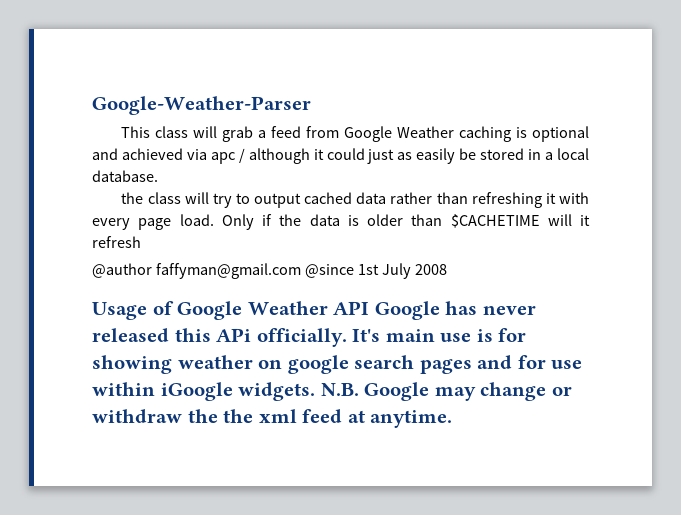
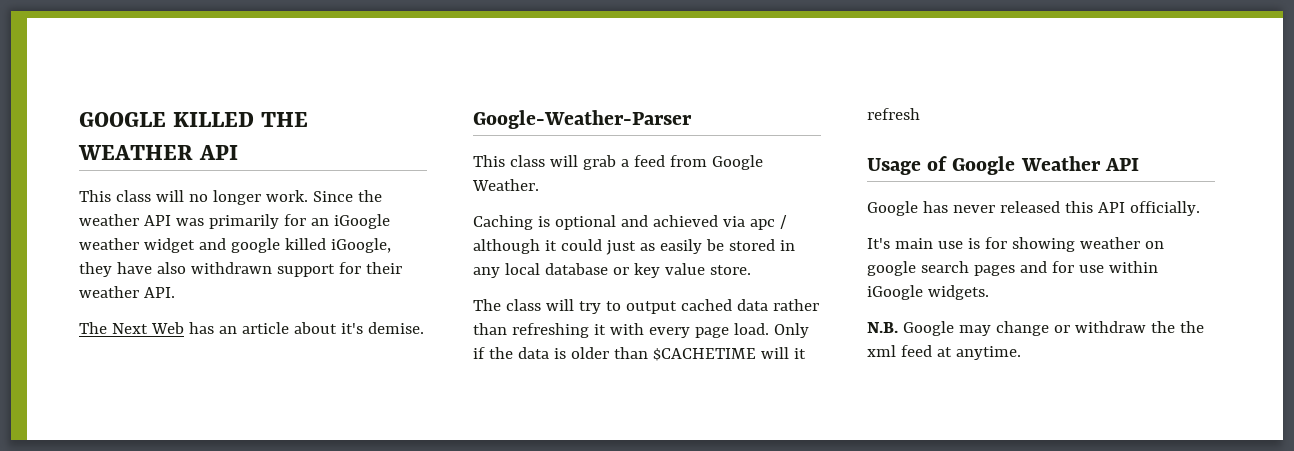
(92, 105) none -> [79,112,309,127] [78,145,239,160] [79,190,382,205] [79,214,390,229] [79,238,391,253] [79,262,402,277] [79,286,175,298] [79,322,424,334] GOOGLE KILLED THE WEATHER API // This class will no longer work. Since the weather API was primarily for an iGoogle weather widget and google killed iGoogle, they have also withdrawn support for their weather API. // The Next Web has an article about it's demise. //
[397,126,512,142] Weather caching -> [472,179,539,191] [473,215,533,230] Weather. // Caching
[545,148,589,160] [92,170,158,182] [121,192,144,204] a local database. // the -> [473,263,751,278] [473,299,501,311] any local database or key value store. // The
[92,263,447,279] // @author faffyman@gmail.com @since 1st July 2008 -> (920, 114) none
(370, 308) none -> (1139, 164) //
[216,328,252,342] APi -> [1097,202,1125,213] API
(347, 337) none -> (1200, 208) //
(316, 391) none -> (989, 292) //

